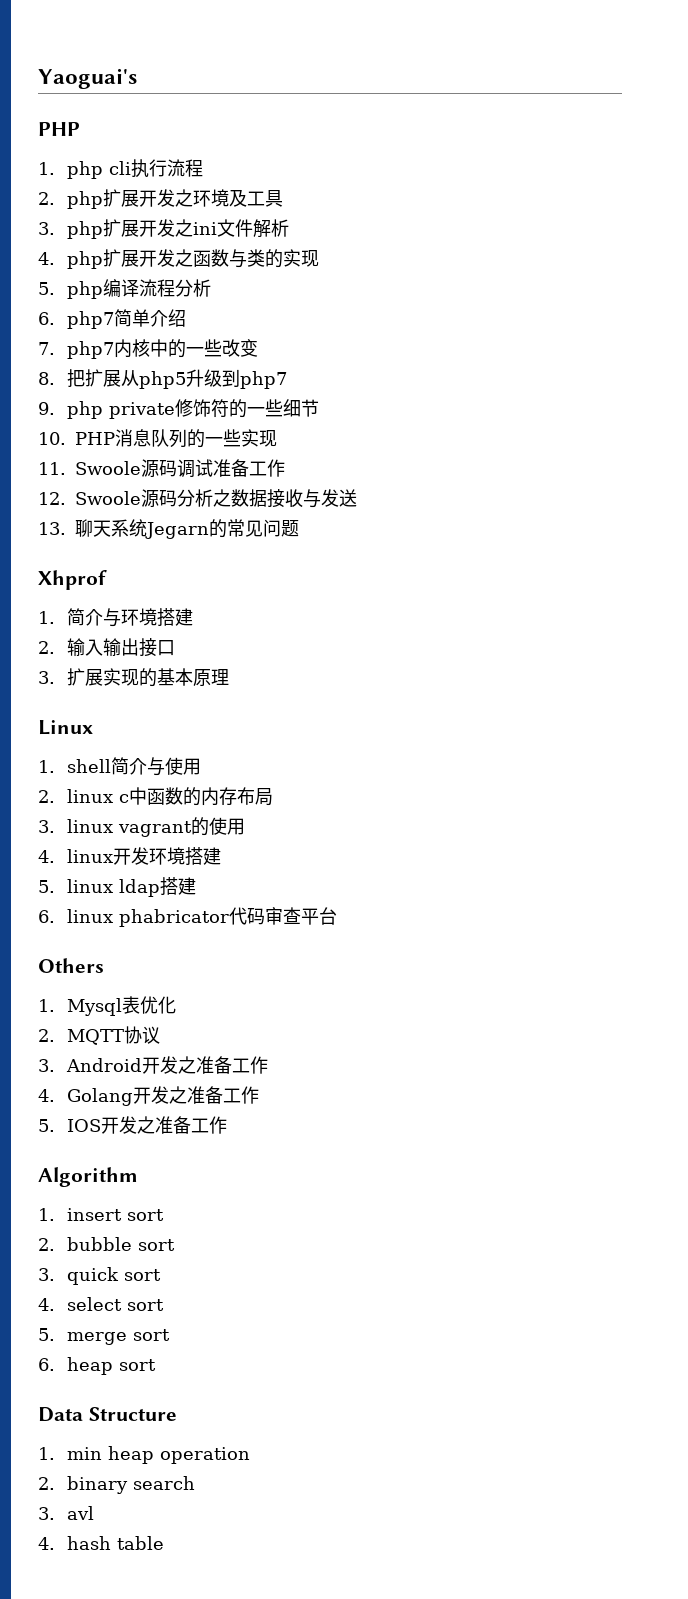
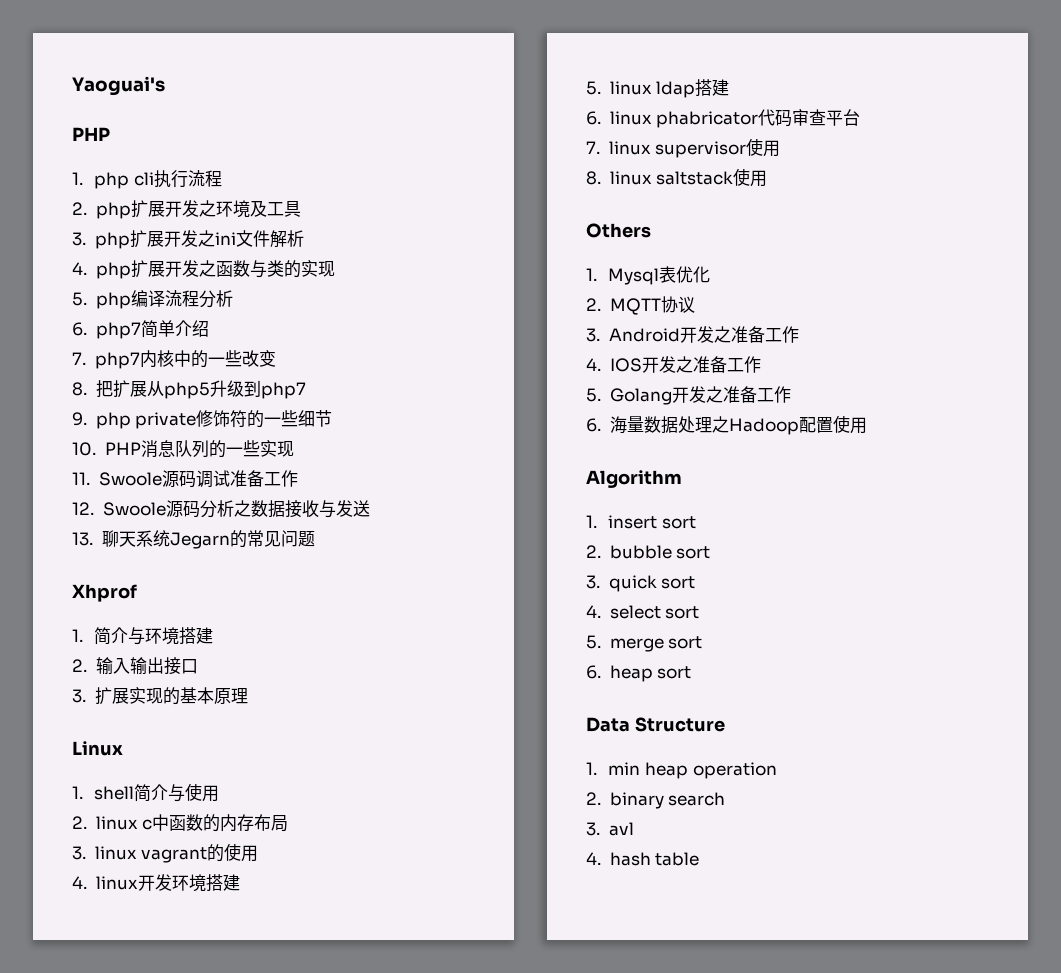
(337, 916) none -> [586,138,781,158] [586,168,768,187] // 7. linux supervisor使用 // 8. linux saltstack使用
(55, 1095) none -> [609,356,761,373] [586,388,601,402] IOS开发之准备工作 // 5.
[38,1116,227,1134] 5. IOS开发之准备工作 -> [586,415,867,435] 6.海量数据处理之Hadoop配置使用

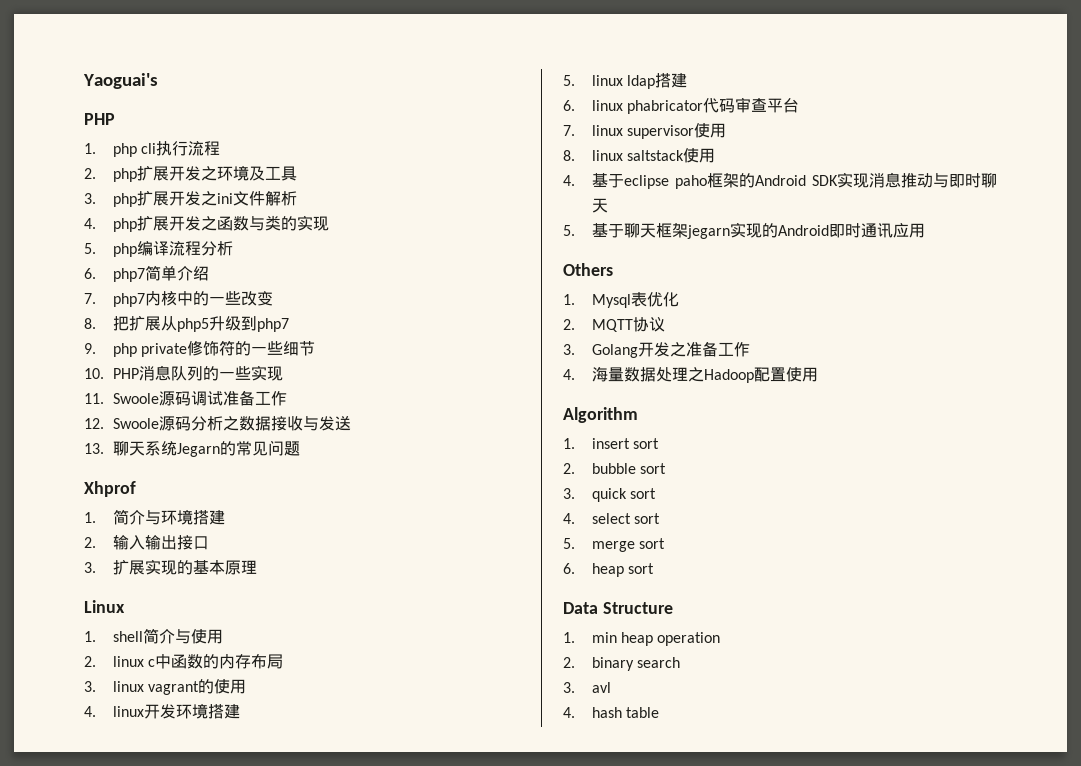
(768, 178) none -> [563,172,997,189] [591,198,608,213] [563,222,925,239] // 4.基于eclipse paho框架的Android SDK实现消息推动与即时聊天 // 5.基于聊天框架jegarn实现的Android即时通讯应用
[608,326,799,343] [586,356,761,373] [586,388,601,402] Android开发之准备工作 // 4. IOS开发之准备工作 // 5. -> (575, 349) none
[586,418,601,432] 6. -> [563,369,575,380] 4.

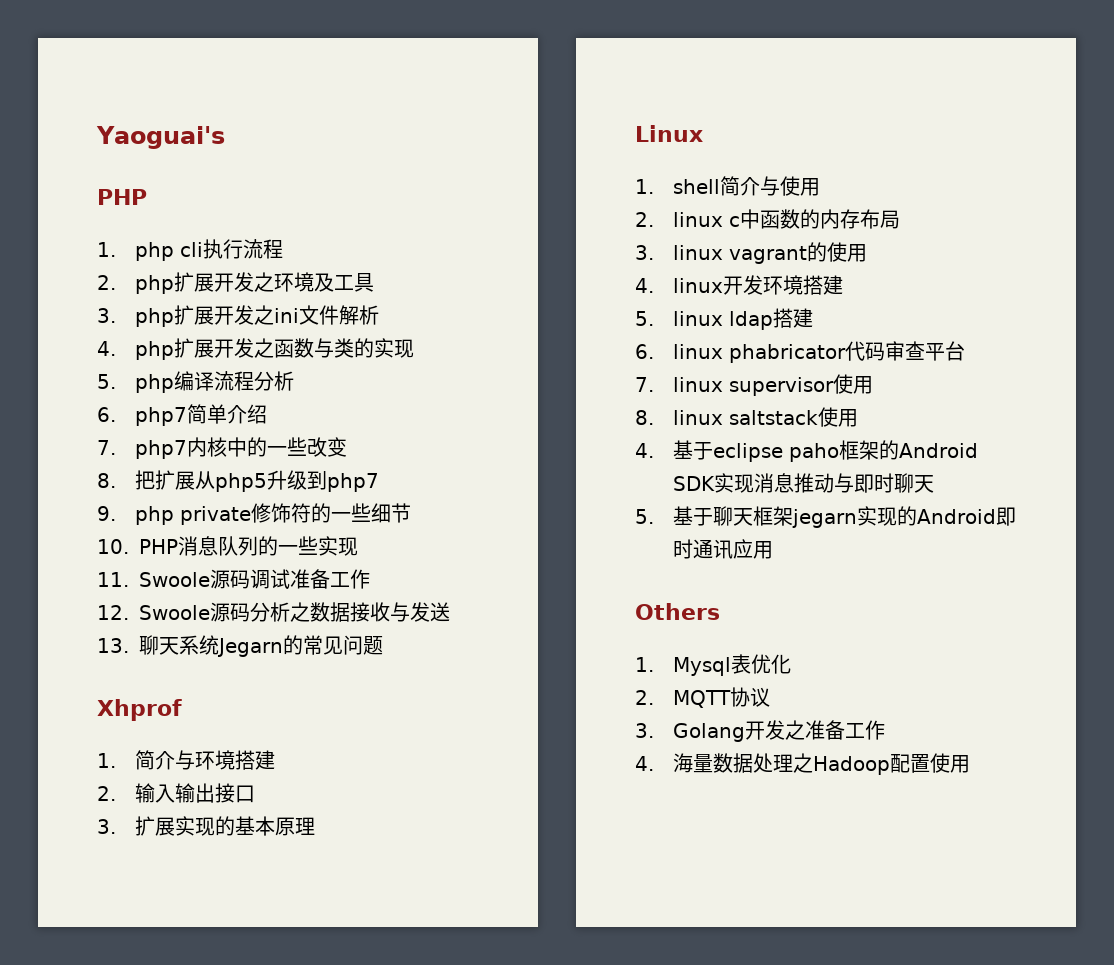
[563,407,638,423] [563,438,659,449] [563,463,666,474] [563,488,656,502] [563,513,660,524] [563,538,665,552] [563,563,654,577] [563,602,673,614] [563,632,721,646] [563,657,680,671] [563,682,611,693] [563,707,659,718] // Algorithm // 1. insert sort // 2. bubble sort // 3. quick sort // 4. select sort // 5. merge sort // 6. heap sort // Data Structure // 1. min heap operation // 2. binary search // 3. avl // 4. hash table -> (971, 764) none

